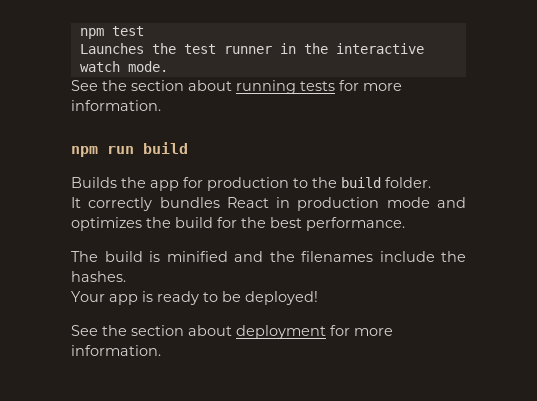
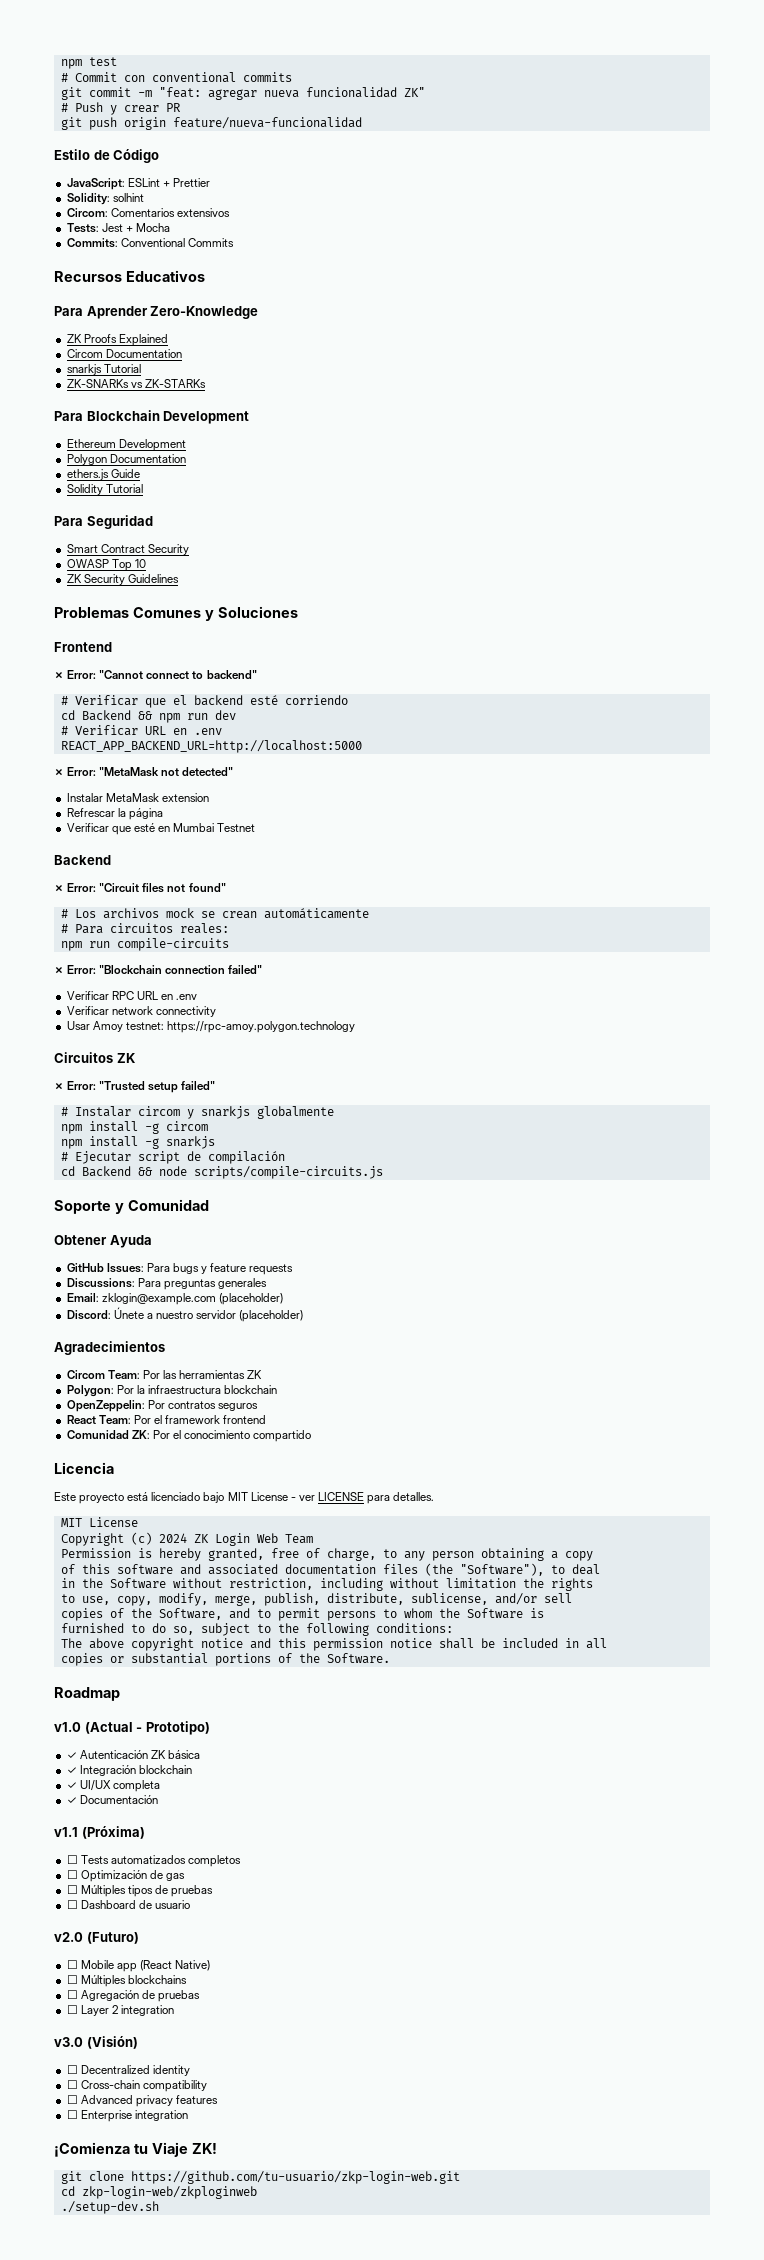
[79,43,424,54] [79,61,168,72] [71,80,402,94] [71,100,161,111] [71,142,188,157] [71,177,431,191] [71,197,466,211] [71,217,405,231] [71,251,466,262] [71,271,126,282] [71,291,318,305] [71,325,393,339] [71,345,161,356] Launches the test runner in the interactive watch mode. // See the section about running tests for more information. // npm run build // Builds the app for production to the build folder. // It correctly bundles React in production mode and optimizes the build for the best performance. // The build is minified and the filenames include the hashes. // Your app is ready to be deployed! // See the section about deployment for more information. -> [60,72,292,83] [60,87,425,100] [60,102,181,115] [60,117,362,130] [54,149,160,163] [66,178,210,190] [66,193,144,205] [66,208,230,217] [66,223,170,233] [66,238,234,248] [54,270,205,282] [54,306,259,319] [66,334,168,346] [66,349,182,358] [66,364,141,375] [66,379,206,388] [54,410,250,424] [66,439,186,451] [66,454,186,465] [66,469,140,480] [66,484,143,495] [54,515,153,529] [66,544,189,555] [66,559,146,571] [66,574,179,585] [54,606,298,621] [54,642,112,652] [54,670,257,679] [60,695,348,708] [60,710,236,723] [60,725,222,736] [60,740,362,753] [54,767,234,777] [66,793,209,802] [66,808,163,820] [66,823,256,835] [54,855,111,865] [54,883,226,893] [60,908,369,919] [60,923,229,934] [60,938,229,951] [54,965,263,974] [66,991,198,1000] [66,1006,216,1017] [66,1021,355,1033] [54,1052,136,1063] [54,1081,216,1093] [60,1106,334,1119] [60,1121,208,1134] [60,1136,215,1149] [60,1151,285,1164] [60,1166,383,1179] [54,1199,209,1214] [54,1235,152,1248] [66,1263,294,1275] [66,1278,267,1290] [66,1293,283,1305] [66,1307,304,1322] [54,1341,165,1355] [66,1370,263,1379] [66,1385,278,1397] [66,1400,258,1412] [66,1415,267,1424] [66,1430,312,1442] [54,1462,114,1474] [54,1492,435,1504] [60,1517,138,1527] [60,1532,313,1546] [60,1548,593,1561] [60,1563,600,1576] [60,1578,593,1591] [60,1593,572,1606] [60,1608,544,1621] [60,1623,453,1636] [60,1638,607,1651] [60,1653,390,1666] [54,1687,120,1701] [54,1721,210,1735] [66,1750,200,1759] [66,1765,192,1776] [66,1780,160,1792] [66,1795,158,1804] [54,1826,145,1839] [66,1855,241,1867] [66,1870,185,1882] [66,1885,214,1897] [66,1900,190,1909] [54,1932,139,1944] [66,1960,211,1972] [66,1975,187,1987] [66,1990,200,2002] [66,2005,174,2016] [54,2036,138,2049] [66,2065,190,2076] [66,2080,207,2092] [66,2095,218,2107] [66,2110,188,2122] [54,2142,217,2157] [60,2171,460,2184] [60,2186,257,2199] [60,2201,159,2214] # Commit con conventional commits // git commit -m "feat: agregar nueva funcionalidad ZK" // # Push y crear PR // git push origin feature/nueva-funcionalidad // Estilo de Código // JavaScript: ESLint + Prettier // Solidity: solhint // Circom: Comentarios extensivos // Tests: Jest + Mocha // Commits: Conventional Commits // Recursos Educativos // Para Aprender Zero-Knowledge // ZK Proofs Explained // Circom Documentation // snarkjs Tutorial // ZK-SNARKs vs ZK-STARKs // Para Blockchain Development // Ethereum Development // Polygon Documentation // ethers.js Guide // Solidity Tutorial // Para Seguridad // Smart Contract Security // OWASP Top 10 // ZK Security Guidelines // Problemas Comunes y Soluciones // Frontend // ✗ Error: "Cannot connect to backend" // # Verificar que el backend esté corriendo // cd Backend && npm run dev // # Verificar URL en .env // REACT_APP_BACKEND_URL=http://localhost:5000 // ✗ Error: "MetaMask not detected" // Instalar MetaMask extension // Refrescar la página // Verificar que esté en Mumbai Testnet // Backend // ✗ Error: "Circuit files not found" // # Los archivos mock se crean automáticamente // # Para circuitos reales: // npm run compile-circuits // ✗ Error: "Blockchain connection failed" // Verificar RPC URL en .env // Verificar network connectivity // Usar Amoy testnet: https://rpc-amoy.polygon.technology // Circuitos ZK // ✗ Error: "Trusted setup failed" // # Instalar circom y snarkjs globalmente // npm install -g circom // npm install -g snarkjs // # Ejecutar script de compilación // cd Backend && node scripts/compile-circuits.js // Soporte y Comunidad // Obtener Ayuda // GitHub Issues: Para bugs y feature requests // Discussions: Para preguntas generales // Email: zklogin@example.com (placeholder) // Discord: Únete a nuestro servidor (placeholder) // Agradecimientos // Circom Team: Por las herramientas ZK // Polygon: Por la infraestructura blockchain // OpenZeppelin: Por contratos seguros // React Team: Por el framework frontend // Comunidad ZK: Por el conocimiento compartido // Licencia // Este proyecto está licenciado bajo MIT License - ver LICENSE para detalles. // MIT License // Copyright (c) 2024 ZK Login Web Team // Permission is hereby granted, free of charge, to any person obtaining a copy // of this software and associated documentation files (the "Software"), to deal // in the Software without restriction, including without limitation the rights // to use, copy, modify, merge, publish, distribute, sublicense, and/or sell // copies of the Software, and to permit persons to whom the Software is // furnished to do so, subject to the following conditions: // The above copyright notice and this permission notice shall be included in all // copies or substantial portions of the Software. // Roadmap // v1.0 (Actual - Prototipo) // ✓ Autenticación ZK básica // ✓ Integración blockchain // ✓ UI/UX completa // ✓ Documentación // v1.1 (Próxima) // ☐ Tests automatizados completos // ☐ Optimización de gas // ☐ Múltiples tipos de pruebas // ☐ Dashboard de usuario // v2.0 (Futuro) // ☐ Mobile app (React Native) // ☐ Múltiples blockchains // ☐ Agregación de pruebas // ☐ Layer 2 integration // v3.0 (Visión) // ☐ Decentralized identity // ☐ Cross-chain compatibility // ☐ Advanced privacy features // ☐ Enterprise integration // ¡Comienza tu Viaje ZK! // git clone https://github.com/tu-usuario/zkp-login-web.git // cd zkp-login-web/zkploginweb // ./setup-dev.sh

